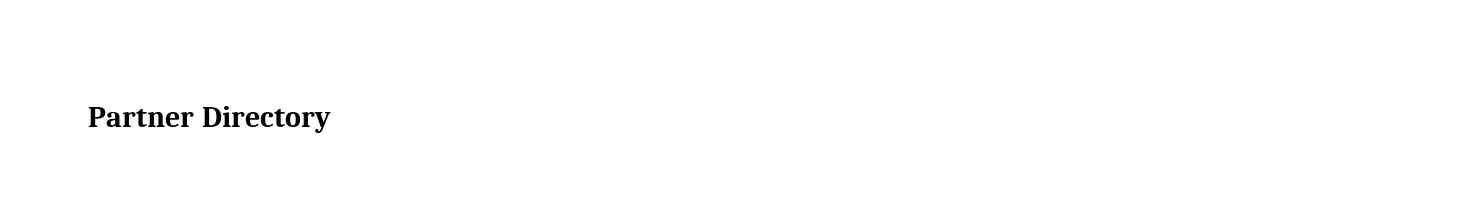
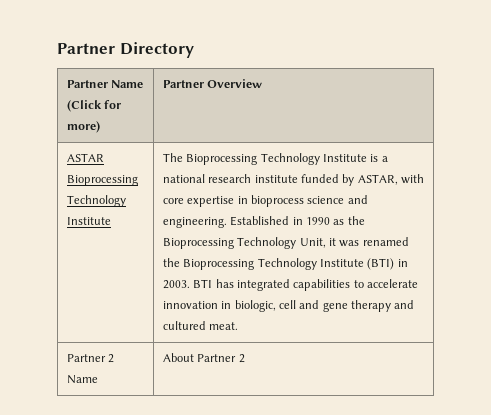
(332, 119) none -> [66,80,144,88] [66,100,122,112] [66,121,100,133] [162,79,263,88] [66,153,104,162] [66,175,138,186] [66,195,126,207] [66,217,111,225] [162,153,388,165] [162,174,425,186] [162,195,368,207] [162,216,365,228] [162,237,409,249] [162,258,408,270] [162,279,419,291] [162,300,415,312] [162,321,239,330] [66,354,115,363] [66,375,98,384] [162,353,245,363] // Partner Name (Click for more) | Partner Overview // ASTAR Bioprocessing Technology Institute | The Bioprocessing Technology Institute is a national research institute funded by ASTAR, with core expertise in bioprocess science and engineering. Established in 1990 as the Bioprocessing Technology Unit, it was renamed the Bioprocessing Technology Institute (BTI) in 2003. BTI has integrated capabilities to accelerate innovation in biologic, cell and gene therapy and cultured meat. // Partner 2 Name | About Partner 2

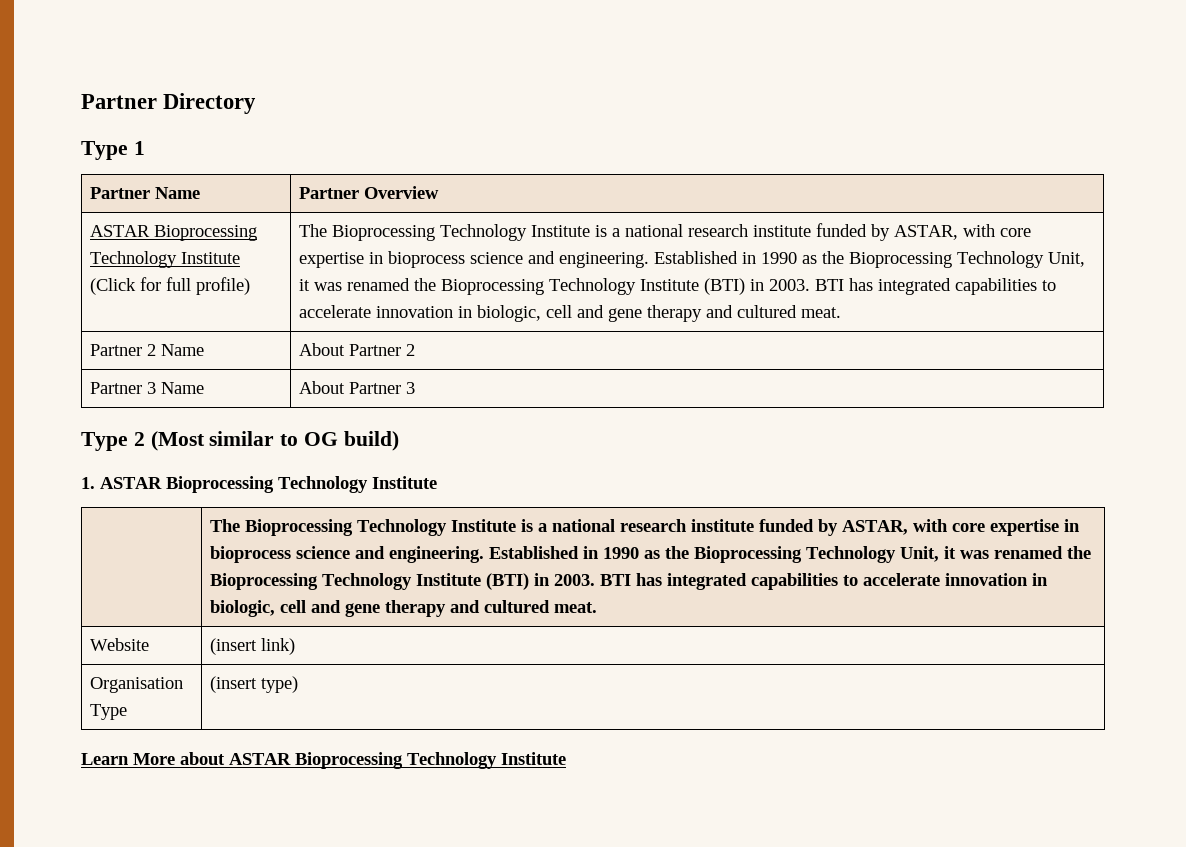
(194, 50) none -> [81,141,145,160] // Type 1
[66,100,122,112] [66,121,100,133] (Click for more) -> (200, 193) none
(111, 221) none -> [89,277,250,295] (Click for full profile)
(245, 358) none -> [89,382,204,394] [298,381,415,394] [81,431,399,451] [81,476,437,493] [209,519,1080,536] [209,546,1091,563] [209,573,1048,590] [209,600,597,617] [89,638,149,651] [209,638,295,655] [89,677,183,693] [89,704,127,720] [209,676,298,693] [81,752,566,769] // Partner 3 Name | About Partner 3 // Type 2 (Most similar to OG build) // 1. ASTAR Bioprocessing Technology Institute // | The Bioprocessing Technology Institute is a national research institute funded by ASTAR, with core expertise in bioprocess science and engineering. Established in 1990 as the Bioprocessing Technology Unit, it was renamed the Bioprocessing Technology Institute (BTI) in 2003. BTI has integrated capabilities to accelerate innovation in biologic, cell and gene therapy and cultured meat. // Website | (insert link) // Organisation Type | (insert type) // Learn More about ASTAR Bioprocessing Technology Institute

